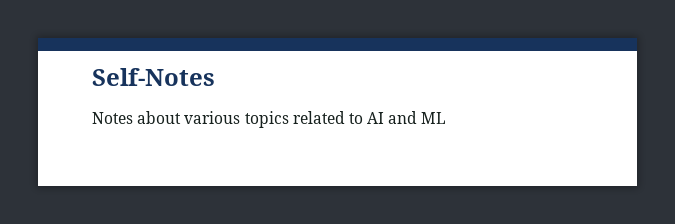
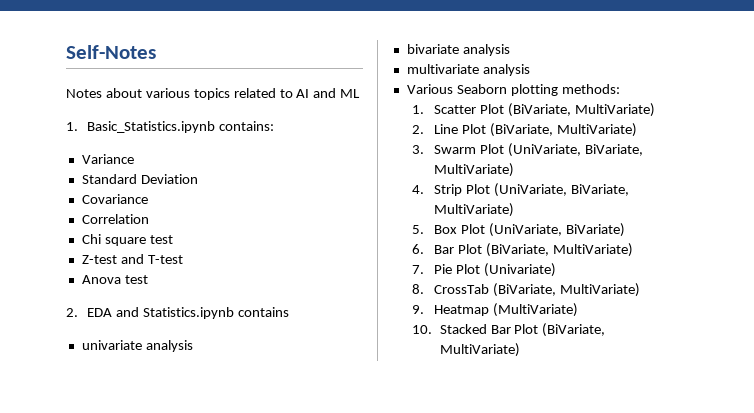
(447, 118) none -> [66,121,275,133] [81,154,134,164] [81,174,198,184] [81,194,148,204] [81,214,149,224] [81,234,173,246] [81,254,183,264] [81,275,148,284] [66,307,290,319] [81,340,193,352] [406,44,510,56] [406,64,530,76] [406,84,620,96] [412,103,655,117] [412,123,637,137] [412,143,643,157] [433,163,514,177] [412,183,629,197] [433,203,514,217] [412,223,625,237] [412,243,633,257] [412,263,556,277] [412,283,640,297] [412,303,578,317] [412,323,606,337] [439,343,520,357] // 1. Basic_Statistics.ipynb contains: // Variance // Standard Deviation // Covariance // Correlation // Chi square test // Z-test and T-test // Anova test // 2. EDA and Statistics.ipynb contains // univariate analysis // bivariate analysis // multivariate analysis // Various Seaborn plotting methods: // 1. Scatter Plot (BiVariate, MultiVariate) // 2. Line Plot (BiVariate, MultiVariate) // 3. Swarm Plot (UniVariate, BiVariate, MultiVariate) // 4. Strip Plot (UniVariate, BiVariate, MultiVariate) // 5. Box Plot (UniVariate, BiVariate) // 6. Bar Plot (BiVariate, MultiVariate) // 7. Pie Plot (Univariate) // 8. CrossTab (BiVariate, MultiVariate) // 9. Heatmap (MultiVariate) // 10. Stacked Bar Plot (BiVariate, MultiVariate)

